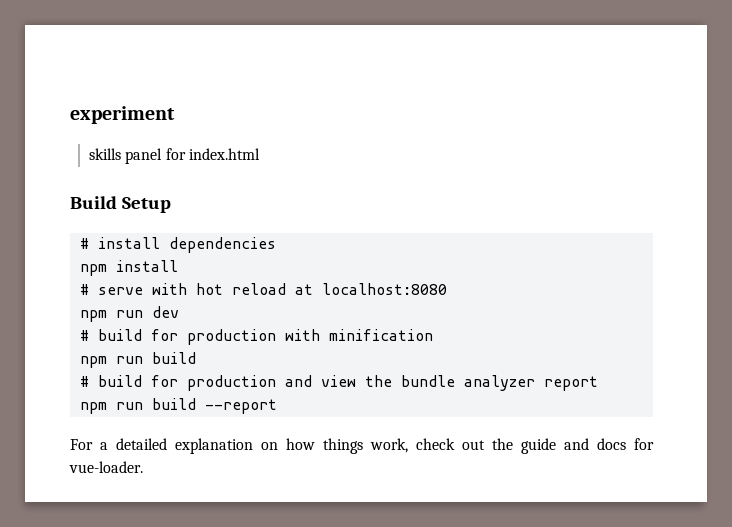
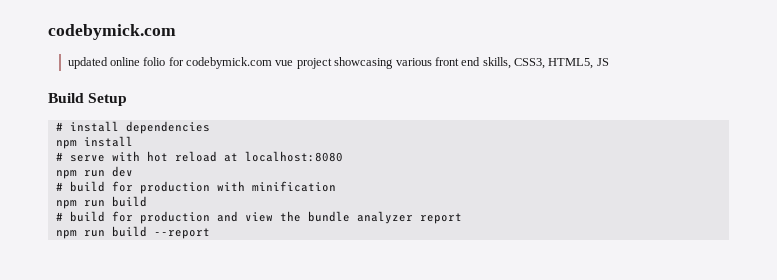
[70,106,175,124] [88,148,260,164] experiment // skills panel for index.html -> [48,24,176,40] [67,57,609,69] codebymick.com // updated online folio for codebymick.com vue project showcasing various front end skills, CSS3, HTML5, JS
[70,438,654,454] [69,461,143,473] // For a detailed explanation on how things work, check out the guide and docs for vue-loader. -> (210, 233) none

